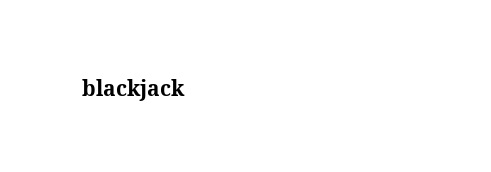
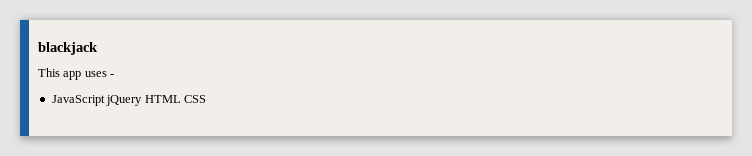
(185, 90) none -> [38,68,115,80] [51,95,206,106] // This app uses - // JavaScript jQuery HTML CSS

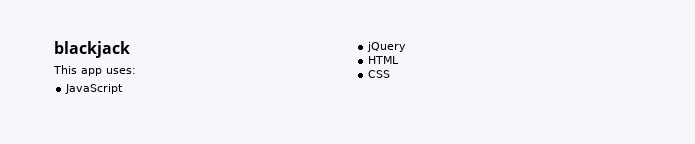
[84,71,115,77] uses - -> [106,68,136,74] uses:
(105, 100) none -> (124, 89) //
(143, 100) none -> (407, 47) //
(181, 99) none -> (400, 60) //

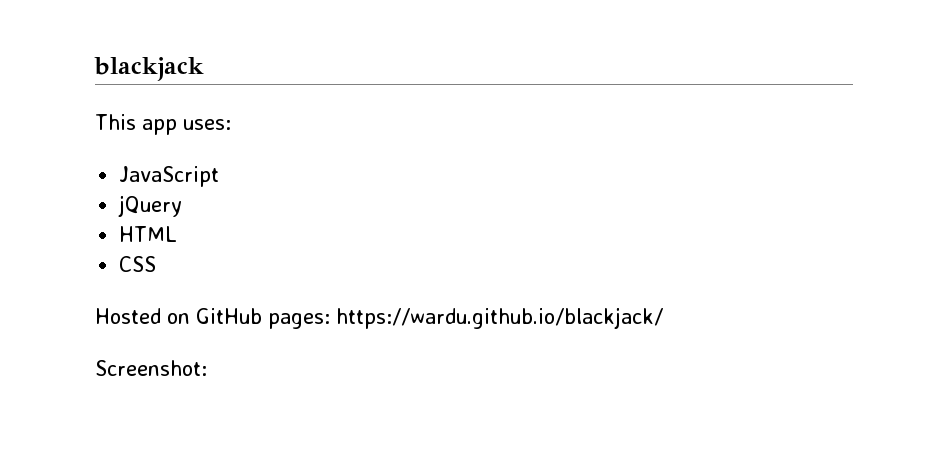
(391, 74) none -> [95,307,663,329] [95,360,207,376] // Hosted on GitHub pages: https://wardu.github.io/blackjack/ // Screenshot:

